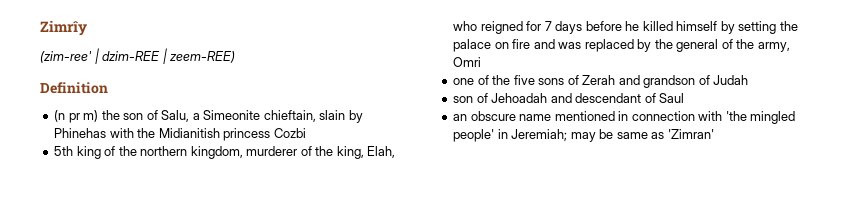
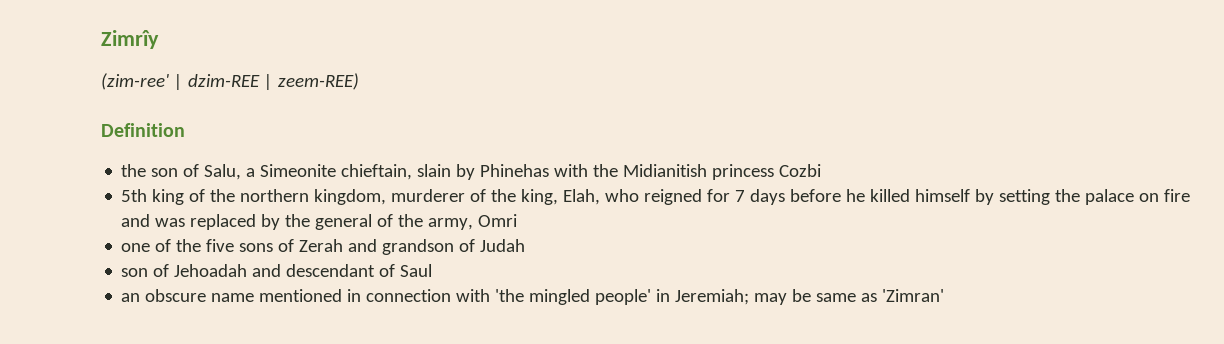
[54,110,99,123] (n pr m) -> (185, 130) none

